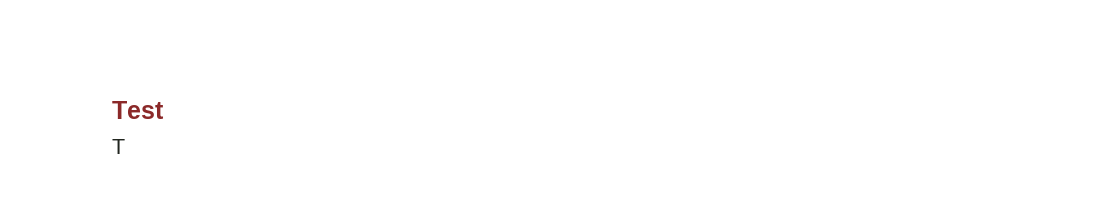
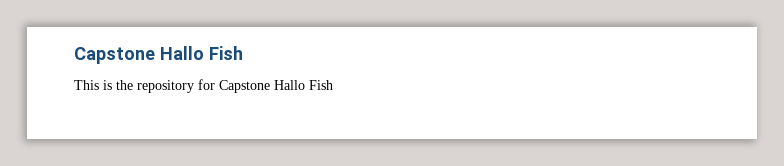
[112,101,164,119] [112,139,125,154] Test // T -> [74,46,243,64] [74,79,333,93] Capstone Hallo Fish // This is the repository for Capstone Hallo Fish

